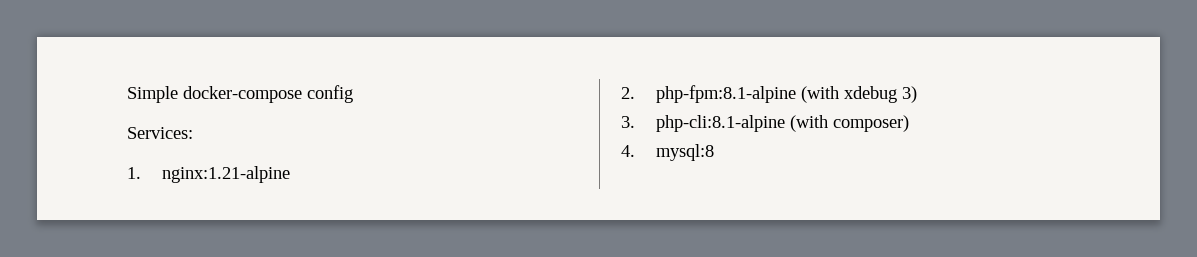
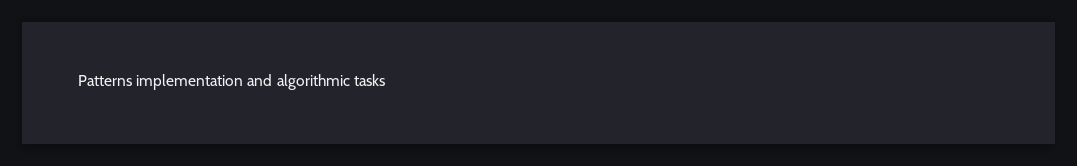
[127,85,353,103] [127,127,193,139] [127,166,290,183] [621,85,917,103] [621,115,909,132] [621,144,714,161] Simple docker-compose config // Services: // 1. nginx:1.21-alpine // 2. php-fpm:8.1-alpine (with xdebug 3) // 3. php-cli:8.1-alpine (with composer) // 4. mysql:8 -> [78,74,385,90] Patterns implementation and algorithmic tasks

